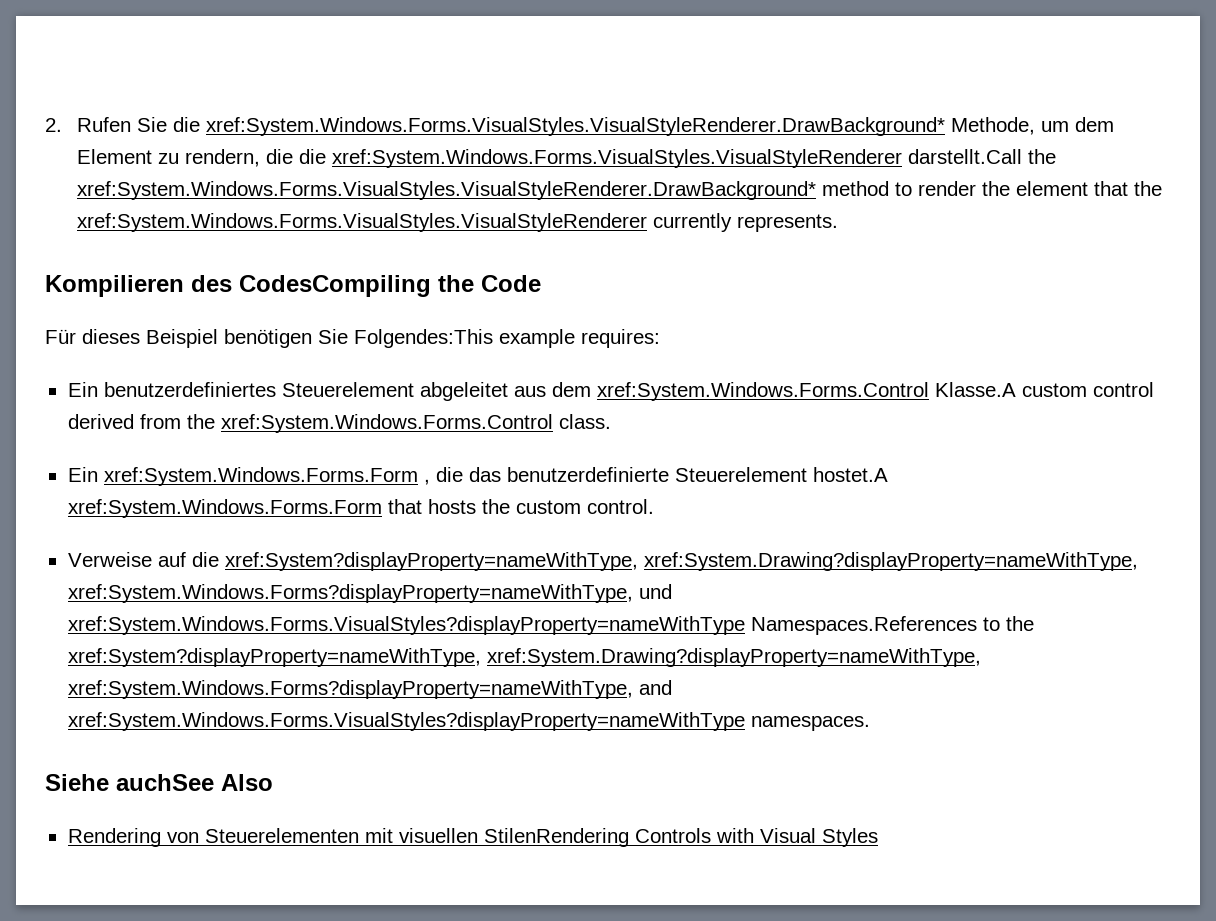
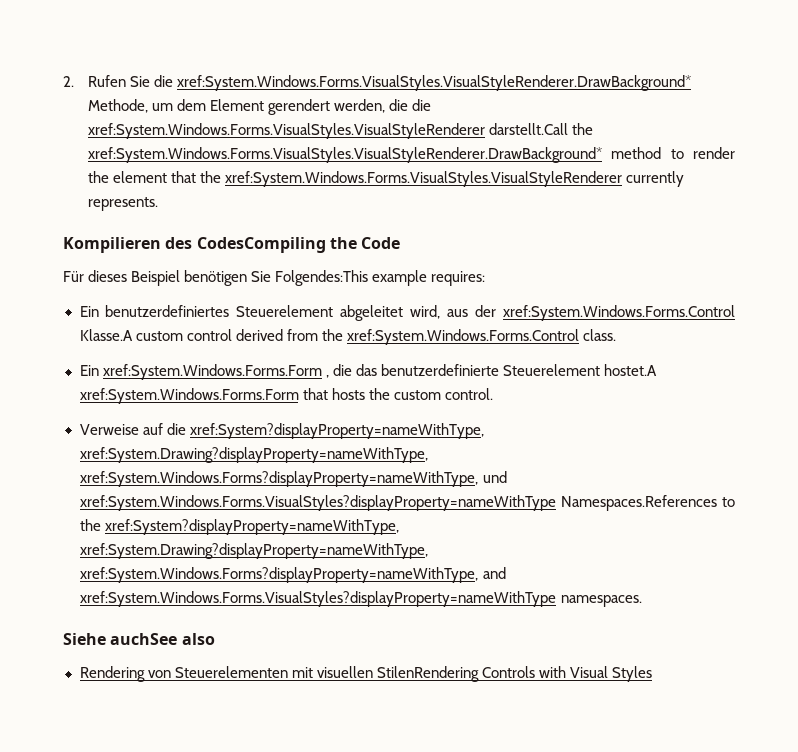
[158,149,261,167] zu rendern, -> [267,99,385,115] gerendert werden,
[513,382,591,397] aus dem -> [410,305,497,319] wird, aus der
[221,774,273,791] Also -> [181,633,215,645] also

